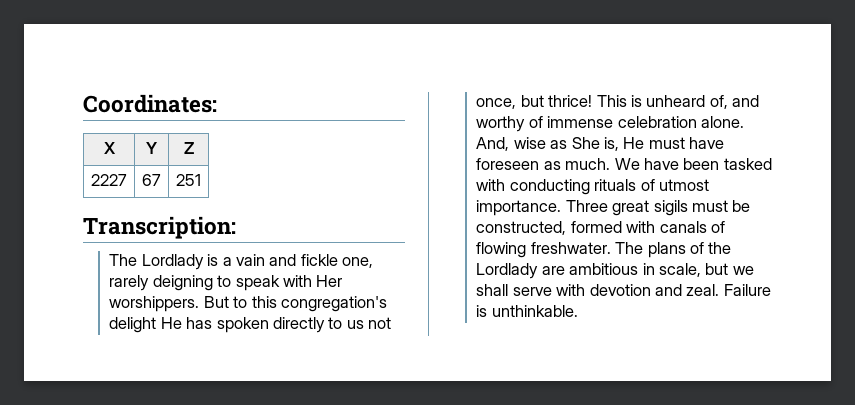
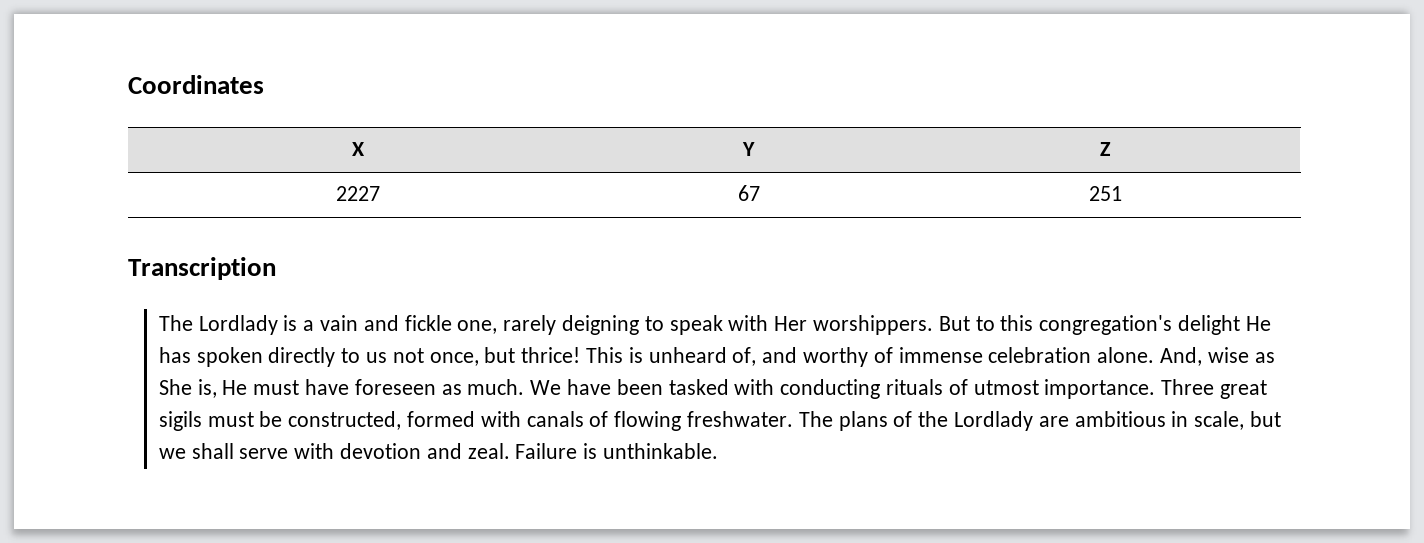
[83,94,217,113] Coordinates: -> [128,75,264,94] Coordinates
[83,216,236,239] Transcription: -> [128,257,276,280] Transcription

